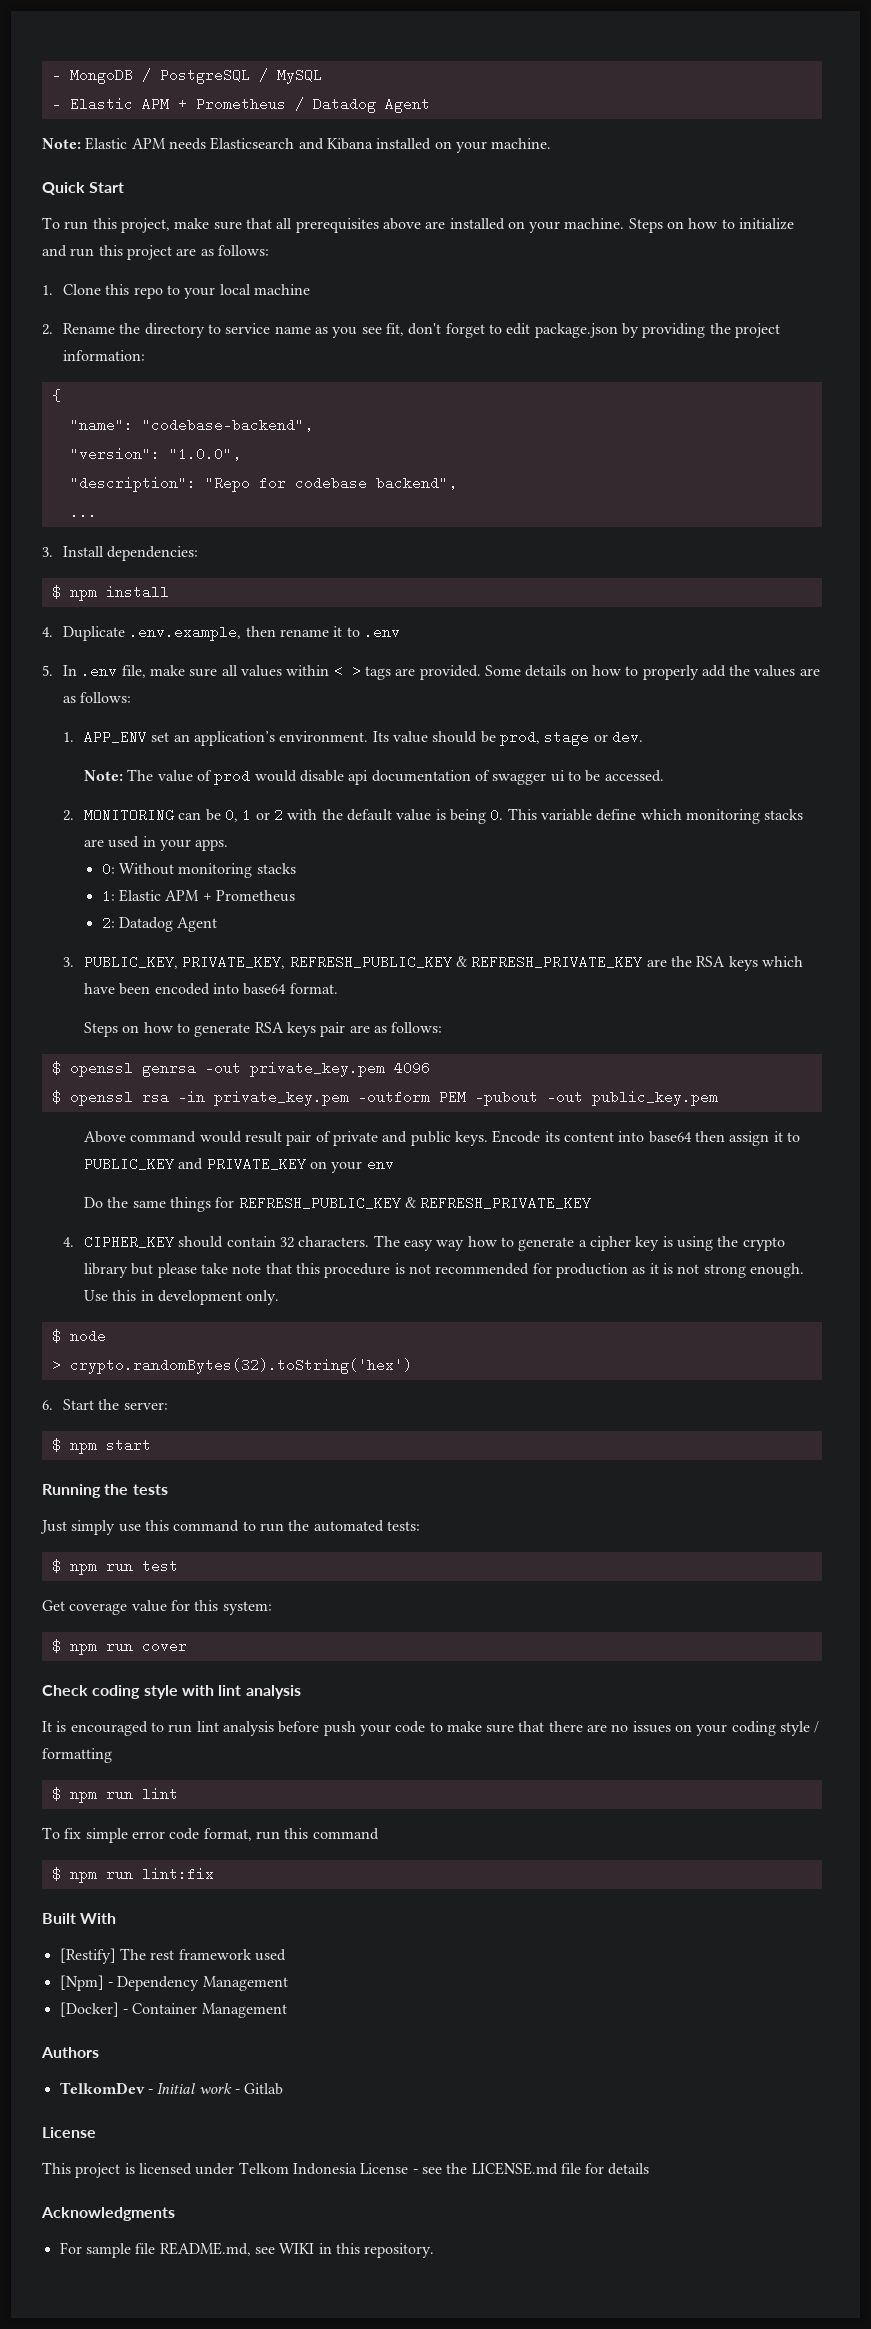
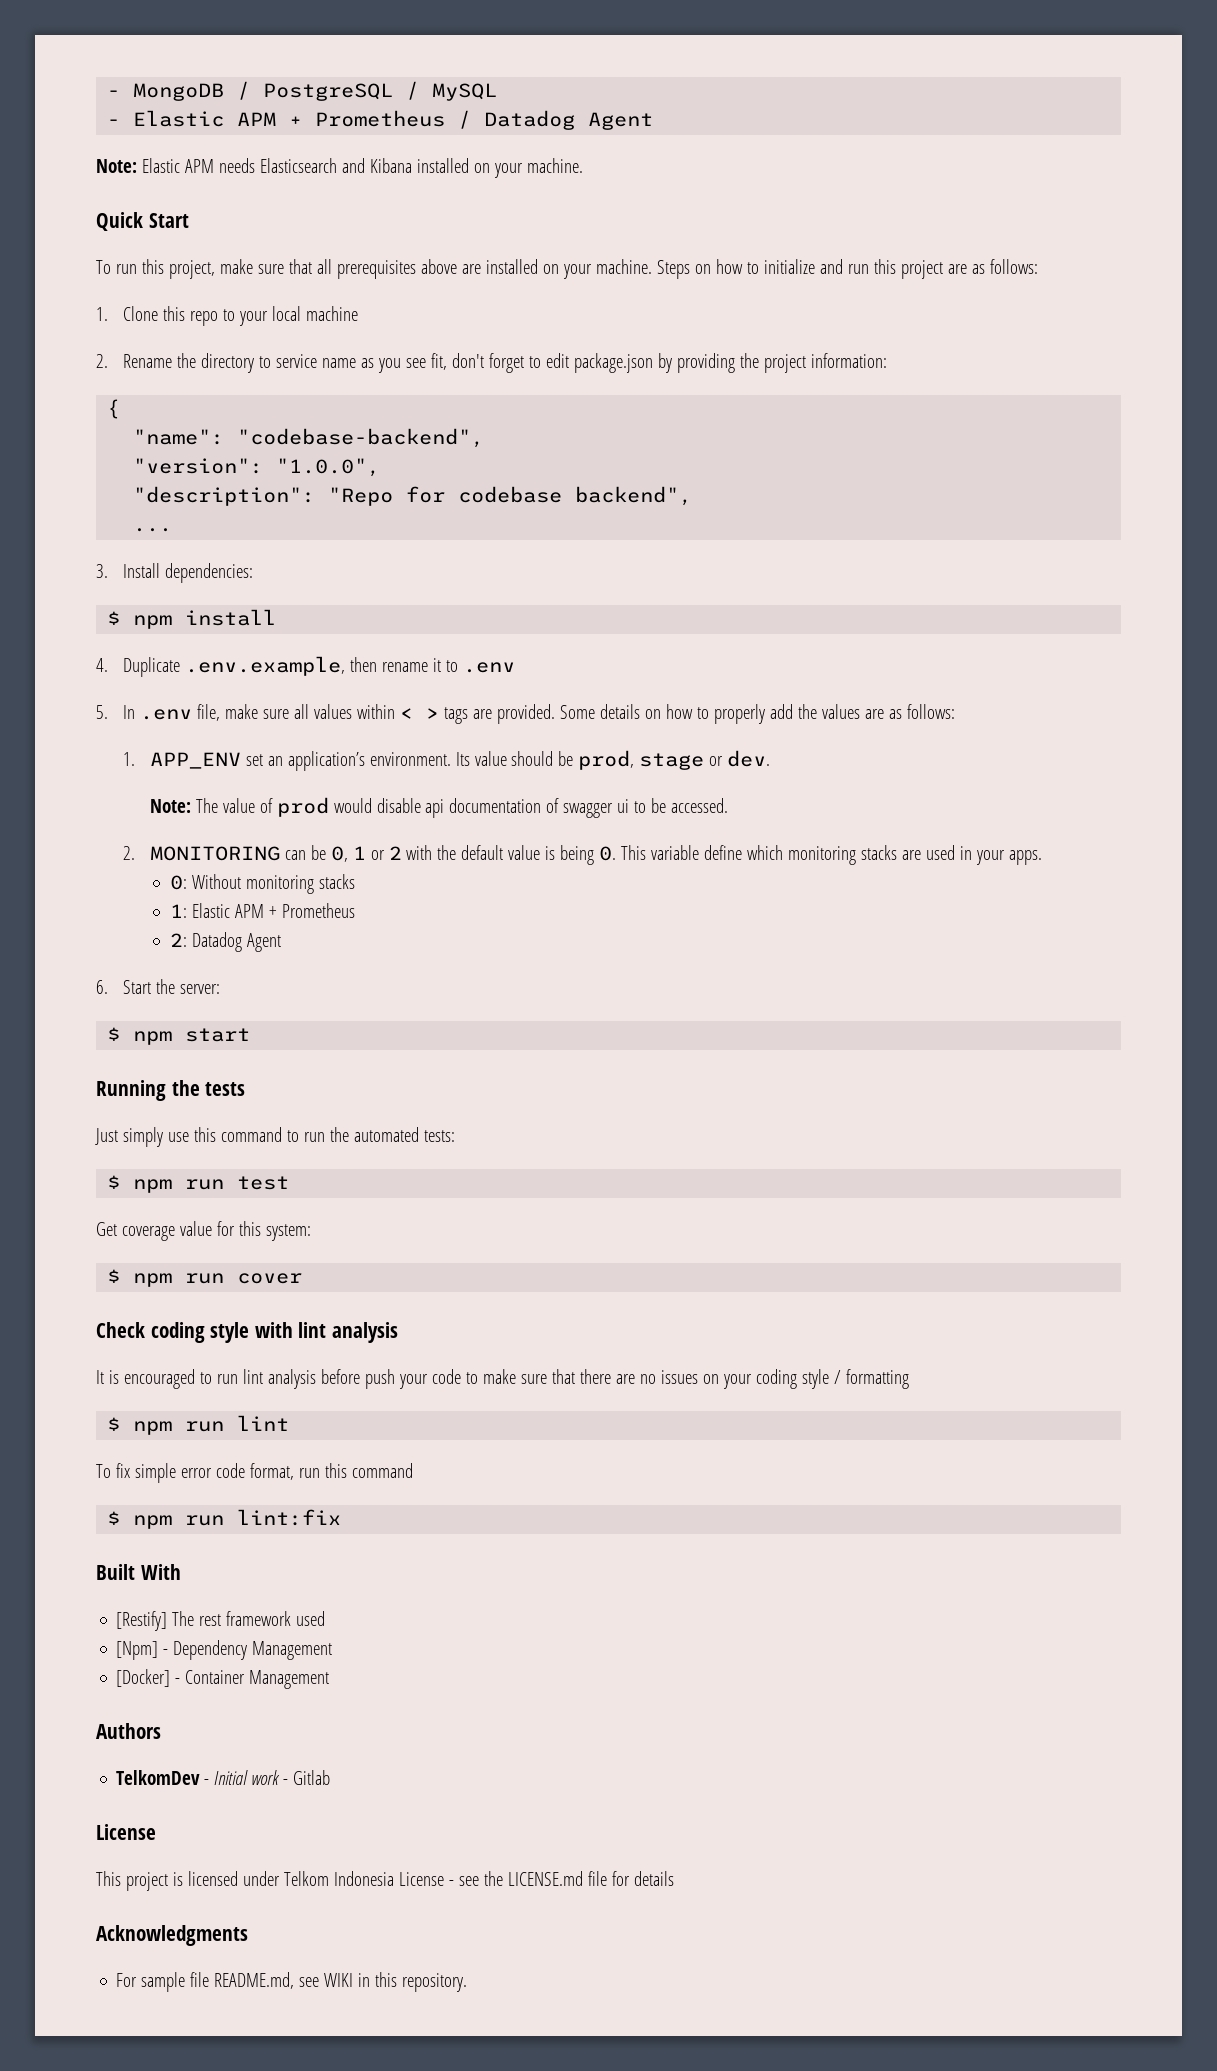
[63,955,804,971] [84,983,338,995] [84,1022,443,1037] [51,1061,430,1077] [51,1090,718,1106] [84,1130,800,1146] [84,1157,394,1173] [84,1196,592,1212] [63,1235,785,1251] [84,1263,804,1278] [84,1290,280,1305] [51,1329,106,1343] [51,1358,412,1374] // 3. PUBLIC_KEY, PRIVATE_KEY, REFRESH_PUBLIC_KEY & REFRESH_PRIVATE_KEY are the RSA keys which have been encoded into base64 format. // Steps on how to generate RSA keys pair are as follows: // $ openssl genrsa -out private_key.pem 4096 // $ openssl rsa -in private_key.pem -outform PEM -pubout -out public_key.pem // Above command would result pair of private and public keys. Encode its content into base64 then assign it to PUBLIC_KEY and PRIVATE_KEY on your env // Do the same things for REFRESH_PUBLIC_KEY & REFRESH_PRIVATE_KEY // 4. CIPHER_KEY should contain 32 characters. The easy way how to generate a cipher key is using the crypto library but please take note that this procedure is not recommended for production as it is not strong enough. Use this in development only. // $ node // > crypto.randomBytes(32).toString('hex') -> (281, 942) none

